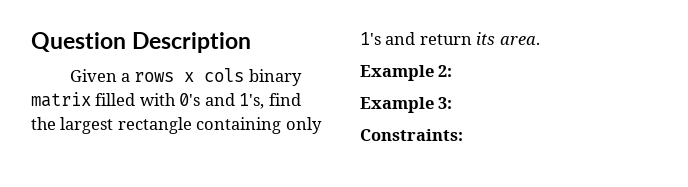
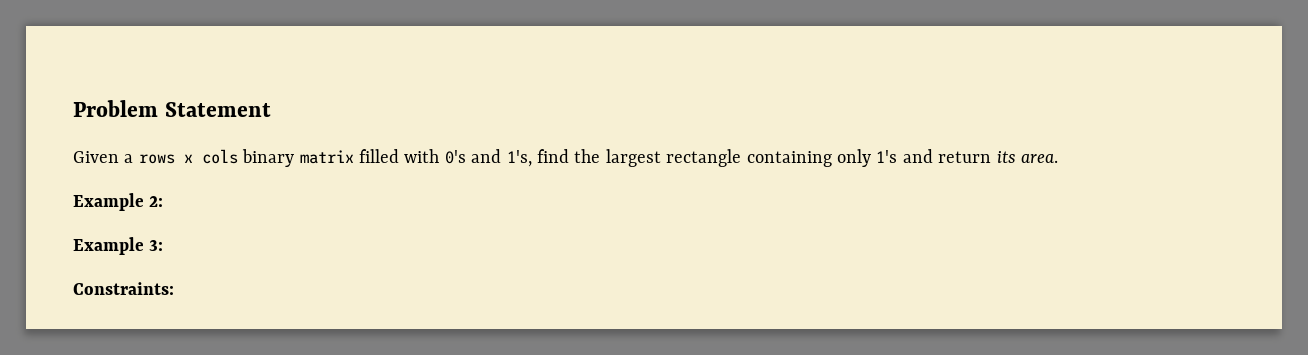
[31,32,252,53] Question Description -> [73,100,271,117] Problem Statement

